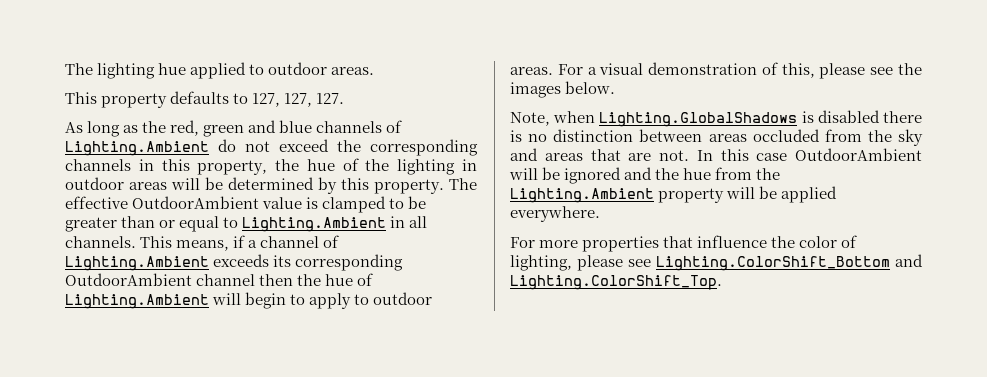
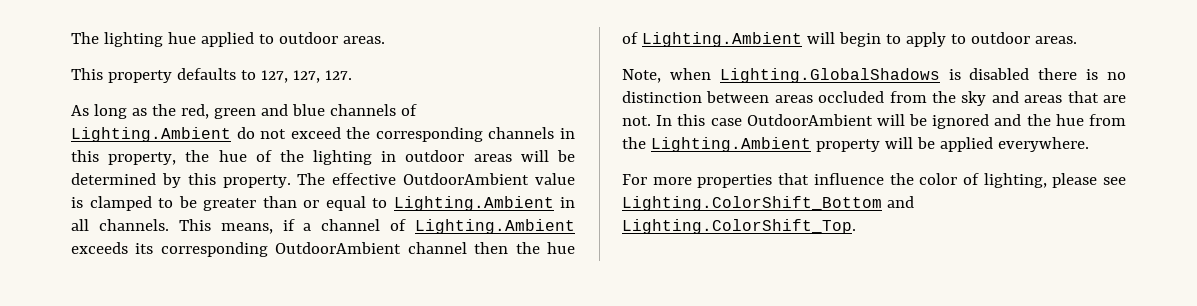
[557,62,922,79] [510,81,616,98] For a visual demonstration of this, please see the images below. -> (1077, 40) none

